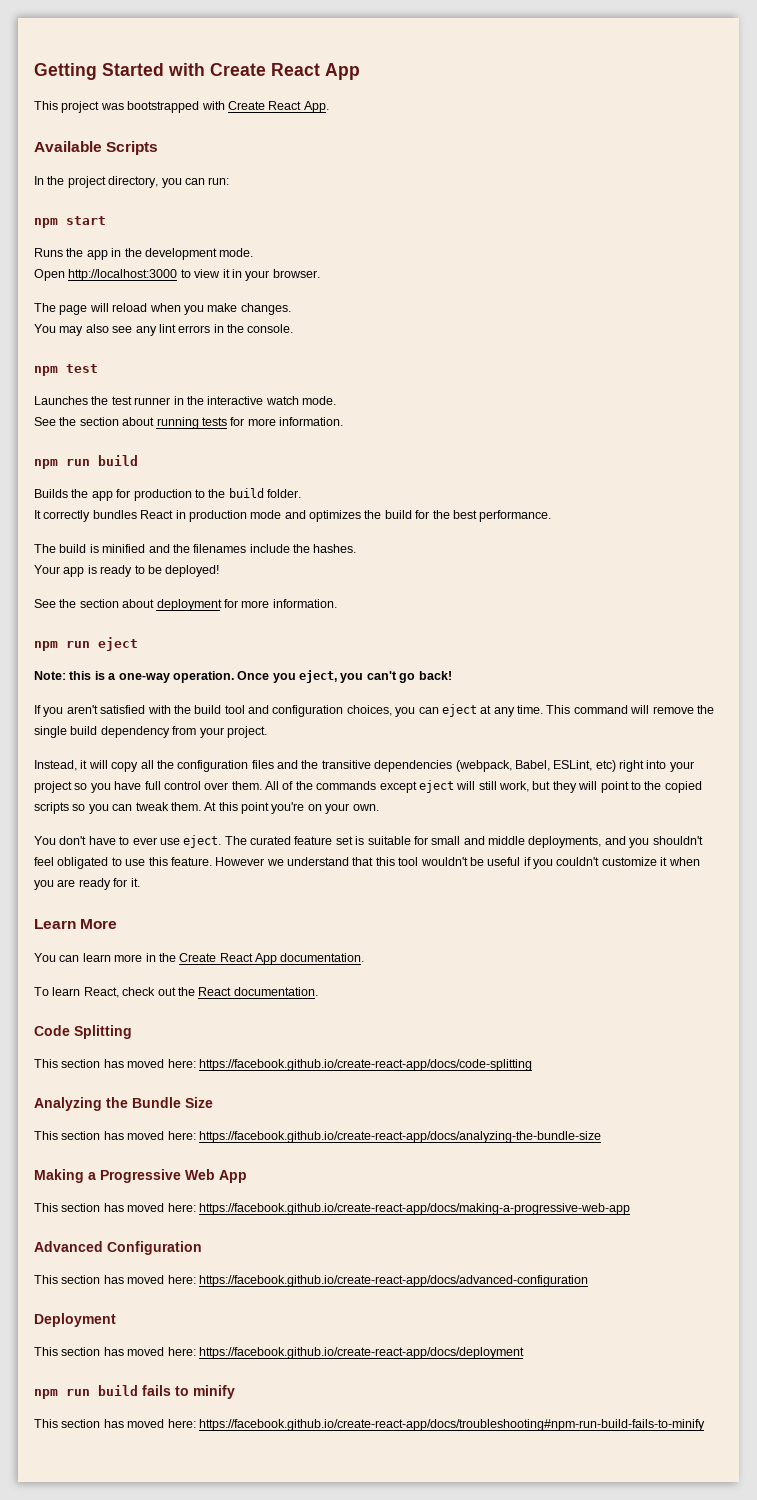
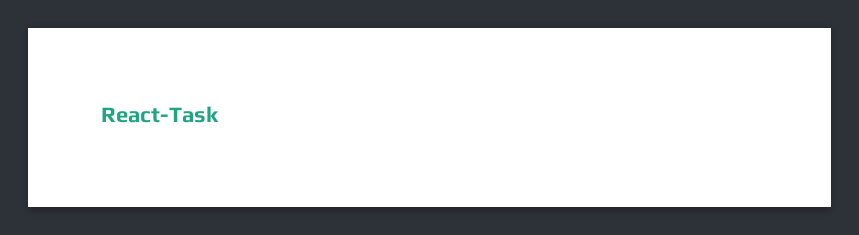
[34,63,360,80] [34,101,329,113] [34,141,159,155] [34,176,230,188] [34,216,106,228] [34,248,254,260] [34,269,320,281] [34,303,291,315] [34,324,294,336] [34,364,98,376] [34,396,336,405] [34,417,343,429] [34,455,138,469] [34,488,301,501] [34,510,552,522] [34,544,357,553] [34,565,220,577] [34,599,337,611] [34,637,138,651] [34,670,452,683] [34,704,714,717] [34,726,267,738] [34,760,694,772] [34,780,702,793] [34,802,379,814] [34,835,703,848] [34,857,700,869] [34,878,140,890] [34,919,118,929] [34,953,365,965] [34,987,318,998] [34,1025,132,1039] [34,1059,532,1071] [34,1097,213,1111] [34,1131,601,1143] [34,1169,247,1183] [34,1203,630,1215] [34,1241,202,1255] [34,1275,588,1287] [34,1313,116,1327] [34,1347,524,1359] [34,1385,235,1399] [34,1419,705,1431] Getting Started with Create React App // This project was bootstrapped with Create React App. // Available Scripts // In the project directory, you can run: // npm start // Runs the app in the development mode. // Open http://localhost:3000 to view it in your browser. // The page will reload when you make changes. // You may also see any lint errors in the console. // npm test // Launches the test runner in the interactive watch mode. // See the section about running tests for more information. // npm run build // Builds the app for production to the build folder. // It correctly bundles React in production mode and optimizes the build for the best performance. // The build is minified and the filenames include the hashes. // Your app is ready to be deployed! // See the section about deployment for more information. // npm run eject // Note: this is a one-way operation. Once you eject, you can't go back! // If you aren't satisfied with the build tool and configuration choices, you can eject at any time. This command will remove the single build dependency from your project. // Instead, it will copy all the configuration files and the transitive dependencies (webpack, Babel, ESLint, etc) right into your project so you have full control over them. All of the commands except eject will still work, but they will point to the copied scripts so you can tweak them. At this point you're on your own. // You don't have to ever use eject. The curated feature set is suitable for small and middle deployments, and you shouldn't feel obligated to use this feature. However we understand that this tool wouldn't be useful if you couldn't customize it when you are ready for it. // Learn More // You can learn more in the Create React App documentation. // To learn React, check out the React documentation. // Code Splitting // This section has moved here: https://facebook.github.io/create-react-app/docs/code-splitting // Analyzing the Bundle Size // This section has moved here: https://facebook.github.io/create-react-app/docs/analyzing-the-bundle-size // Making a Progressive Web App // This section has moved here: https://facebook.github.io/create-react-app/docs/making-a-progressive-web-app // Advanced Configuration // This section has moved here: https://facebook.github.io/create-react-app/docs/advanced-configuration // Deployment // This section has moved here: https://facebook.github.io/create-react-app/docs/deployment // npm run build fails to minify // This section has moved here: https://facebook.github.io/create-react-app/docs/troubleshooting#npm-run-build-fails-to-minify -> [101,106,219,123] React-Task

